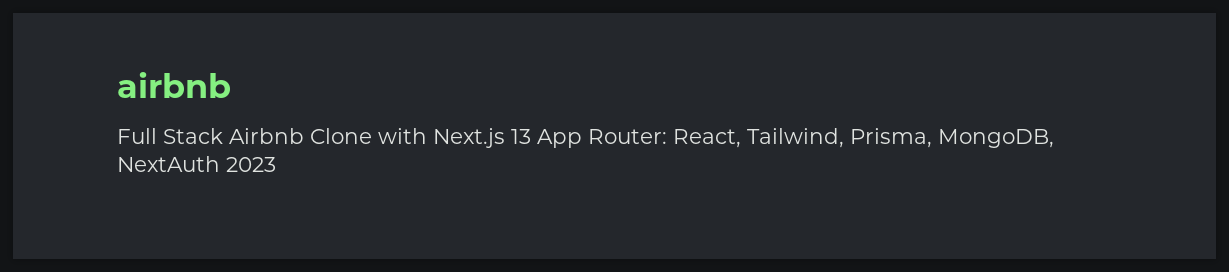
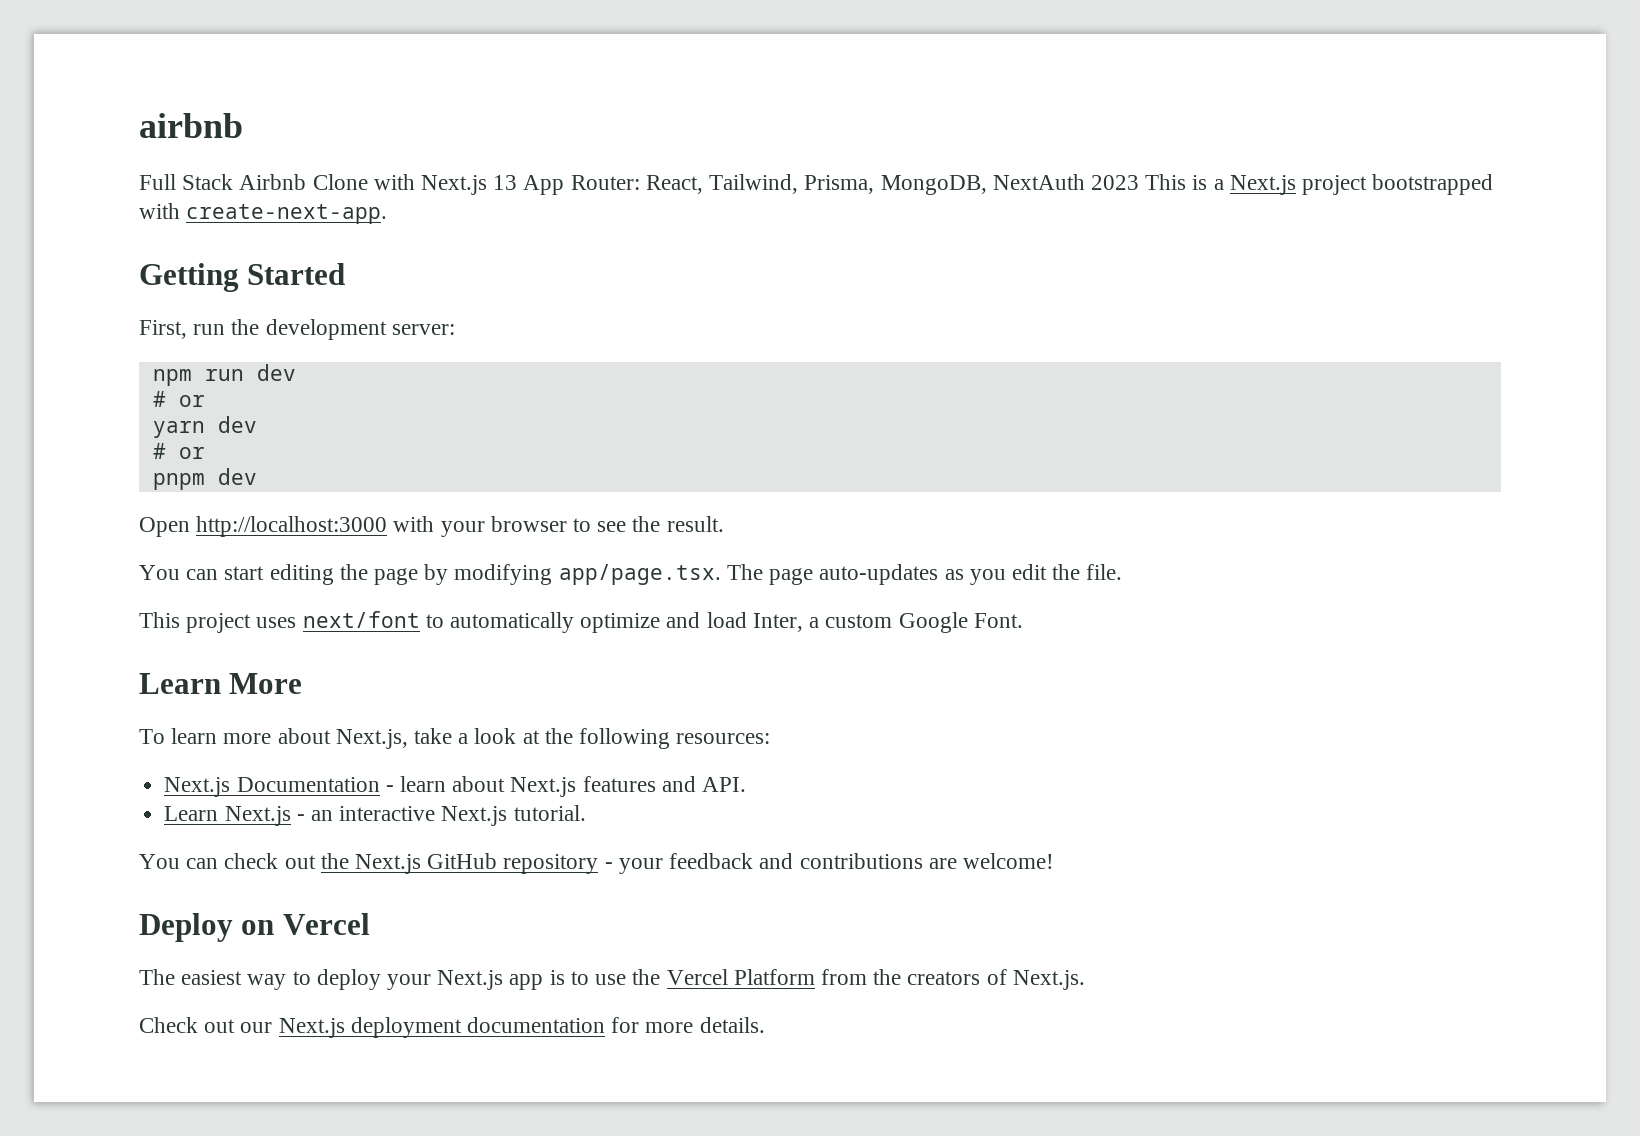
(276, 164) none -> [1145,174,1494,195] [139,203,388,224] [139,263,346,292] [139,319,455,340] [152,364,296,386] [152,391,205,407] [152,416,257,438] [152,443,205,459] [152,468,257,490] [139,516,724,537] [139,564,1123,585] [139,611,1023,633] [139,673,303,694] [139,728,771,749] [164,776,746,797] [164,805,586,826] [139,853,1054,874] [139,913,370,942] [139,969,1085,990] [139,1017,765,1038] This is a Next.js project bootstrapped with create-next-app. // Getting Started // First, run the development server: // npm run dev // # or // yarn dev // # or // pnpm dev // Open http://localhost:3000 with your browser to see the result. // You can start editing the page by modifying app/page.tsx. The page auto-updates as you edit the file. // This project uses next/font to automatically optimize and load Inter, a custom Google Font. // Learn More // To learn more about Next.js, take a look at the following resources: // Next.js Documentation - learn about Next.js features and API. // Learn Next.js - an interactive Next.js tutorial. // You can check out the Next.js GitHub repository - your feedback and contributions are welcome! // Deploy on Vercel // The easiest way to deploy your Next.js app is to use the Vercel Platform from the creators of Next.js. // Check out our Next.js deployment documentation for more details.

